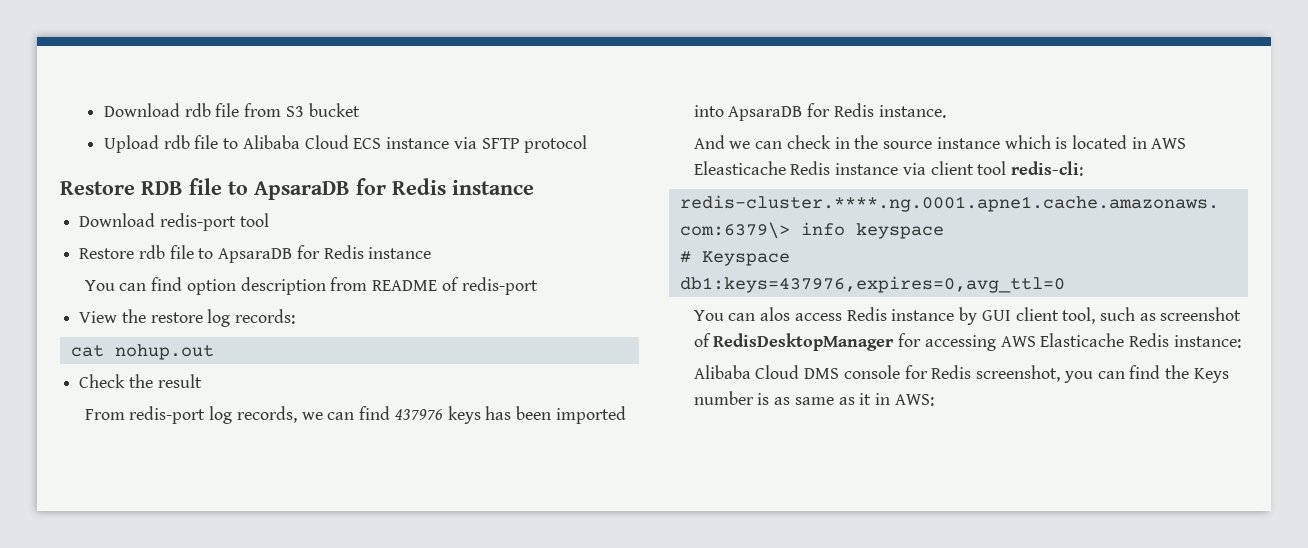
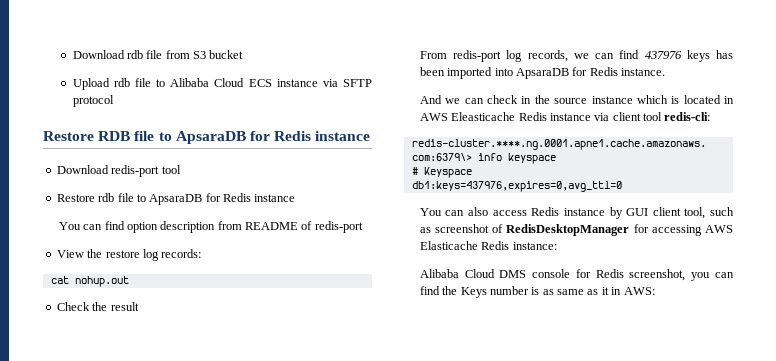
[760,307,791,321] alos -> [468,207,489,216] also

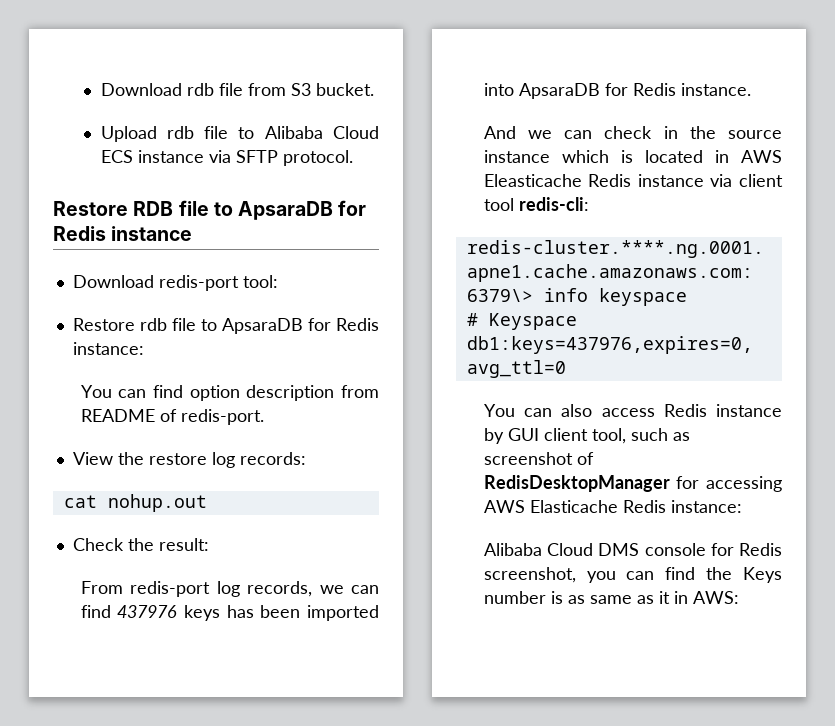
[209,50,244,59] bucket -> [315,83,374,96] bucket.
[72,95,114,107] protocol -> [282,150,353,166] protocol.
[161,165,181,174] tool -> [242,275,278,288] tool:
[254,194,296,202] instance -> [72,342,144,355] instance:
[314,221,363,233] redis-port -> [180,409,264,425] redis-port.
[110,302,139,311] result -> [158,538,209,551] result:

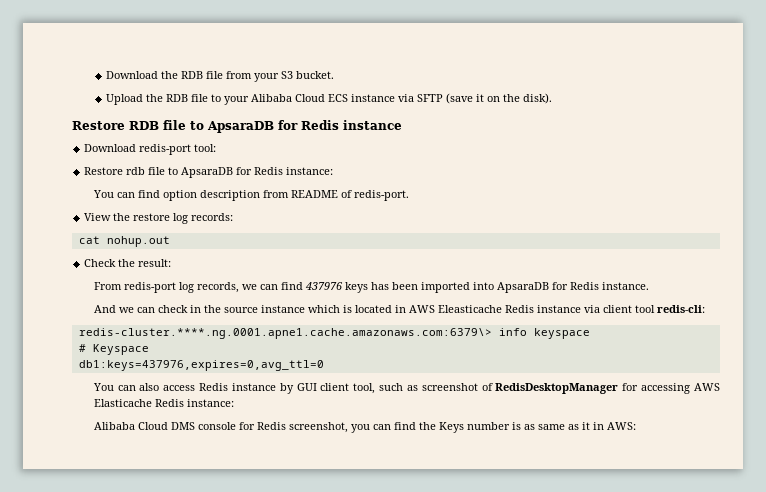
[100,83,214,96] Download rdb -> [105,71,203,79] Download the RDB
(286, 89) none -> [253,73,279,82] your
[166,126,255,139] rdb file to -> [145,94,249,105] the RDB file to your
[282,150,353,166] protocol. -> [445,93,552,104] (save it on the disk).

